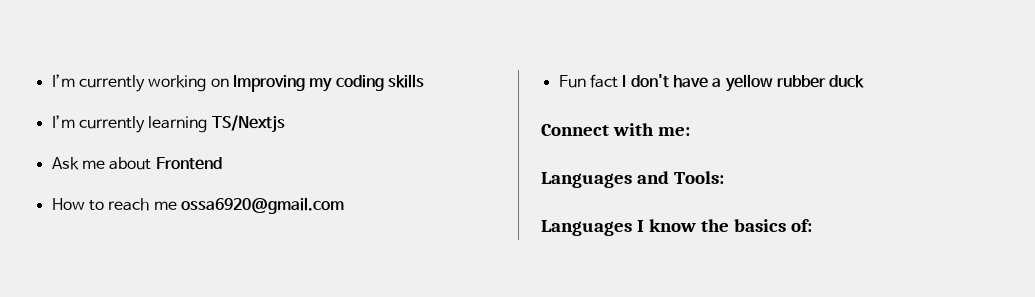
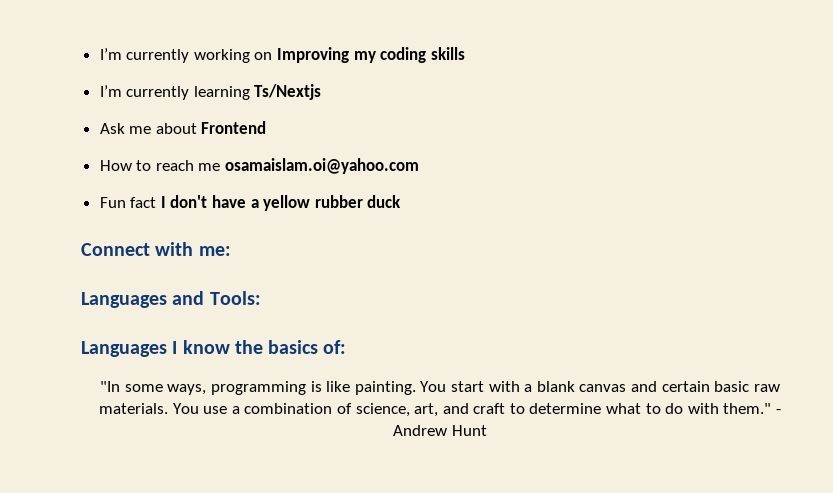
[211,115,285,133] TS/Nextjs -> [254,84,322,100] Ts/Nextjs
[180,197,344,214] ossa6920@gmail.com -> [225,158,420,174] osamaislam.oi@yahoo.com
(812, 225) none -> [100,381,780,395] [98,403,782,417] [393,425,487,436] // "In some ways, programming is like painting. You start with a blank canvas and certain basic raw materials. You use a combination of science, art, and craft to determine what to do with them." - Andrew Hunt

